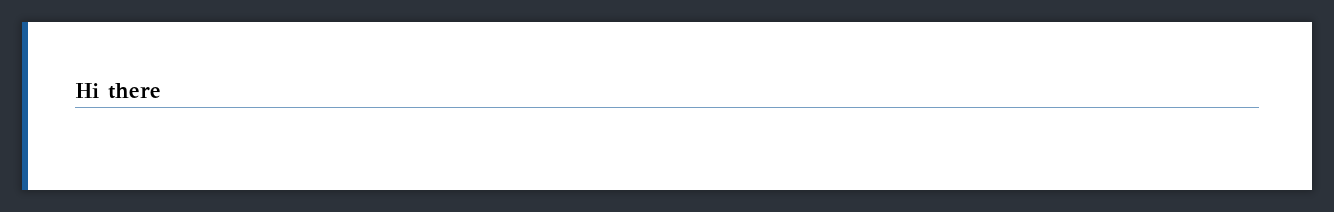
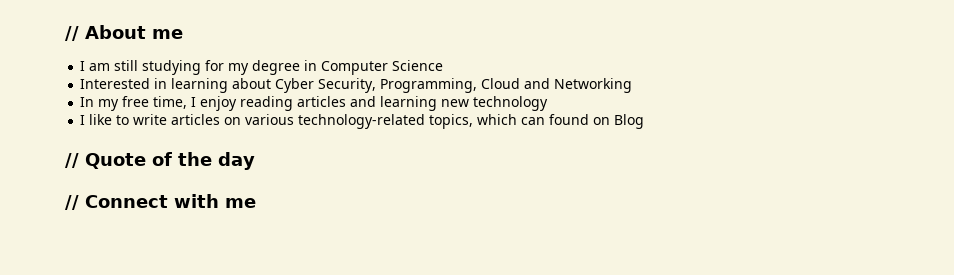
[75,83,161,99] Hi there -> [65,25,183,41] [80,60,444,75] [80,78,633,93] [80,96,549,111] [80,114,645,129] [65,152,255,170] [65,194,256,210] // About me // I am still studying for my degree in Computer Science // Interested in learning about Cyber Security, Programming, Cloud and Networking // In my free time, I enjoy reading articles and learning new technology // I like to write articles on various technology-related topics, which can found on Blog // // Quote of the day // // Connect with me

